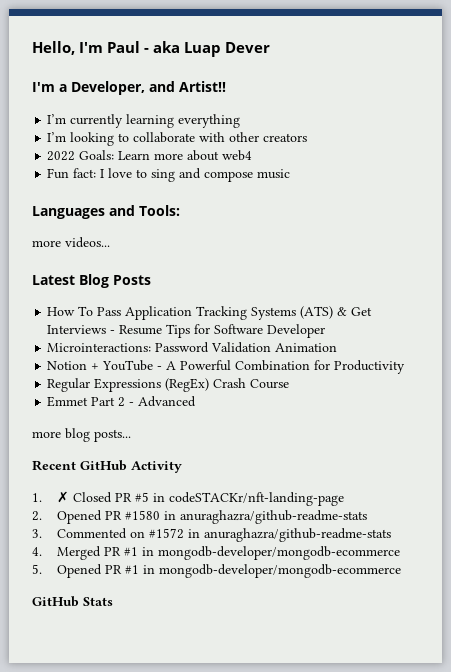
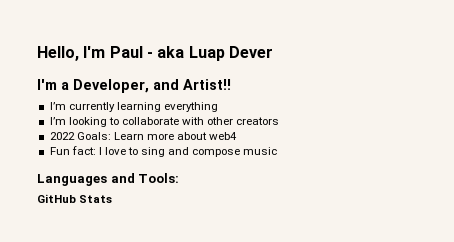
[32,237,110,248] [32,274,151,288] [47,306,373,320] [47,324,326,338] [47,342,338,353] [47,360,406,374] [47,378,290,392] [47,396,197,407] [32,428,131,442] [32,460,182,473] [32,491,345,506] [32,510,368,524] [32,528,392,542] [32,546,401,560] [32,564,402,578] // more videos... // Latest Blog Posts // How To Pass Application Tracking Systems (ATS) & Get Interviews - Resume Tips for Software Developer // Microinteractions: Password Validation Animation // Notion + YouTube - A Powerful Combination for Productivity // Regular Expressions (RegEx) Crash Course // Emmet Part 2 - Advanced // more blog posts... // Recent GitHub Activity // 1. ✗ Closed PR #5 in codeSTACKr/nft-landing-page // 2. Opened PR #1580 in anuraghazra/github-readme-stats // 3. Commented on #1572 in anuraghazra/github-readme-stats // 4. Merged PR #1 in mongodb-developer/mongodb-ecommerce // 5. Opened PR #1 in mongodb-developer/mongodb-ecommerce -> (180, 178) none

